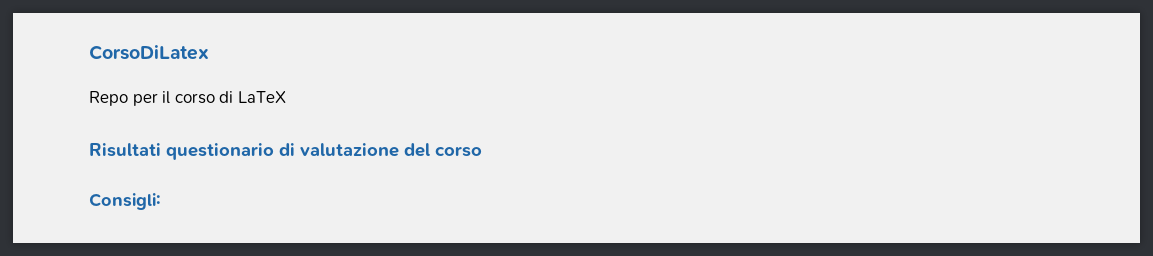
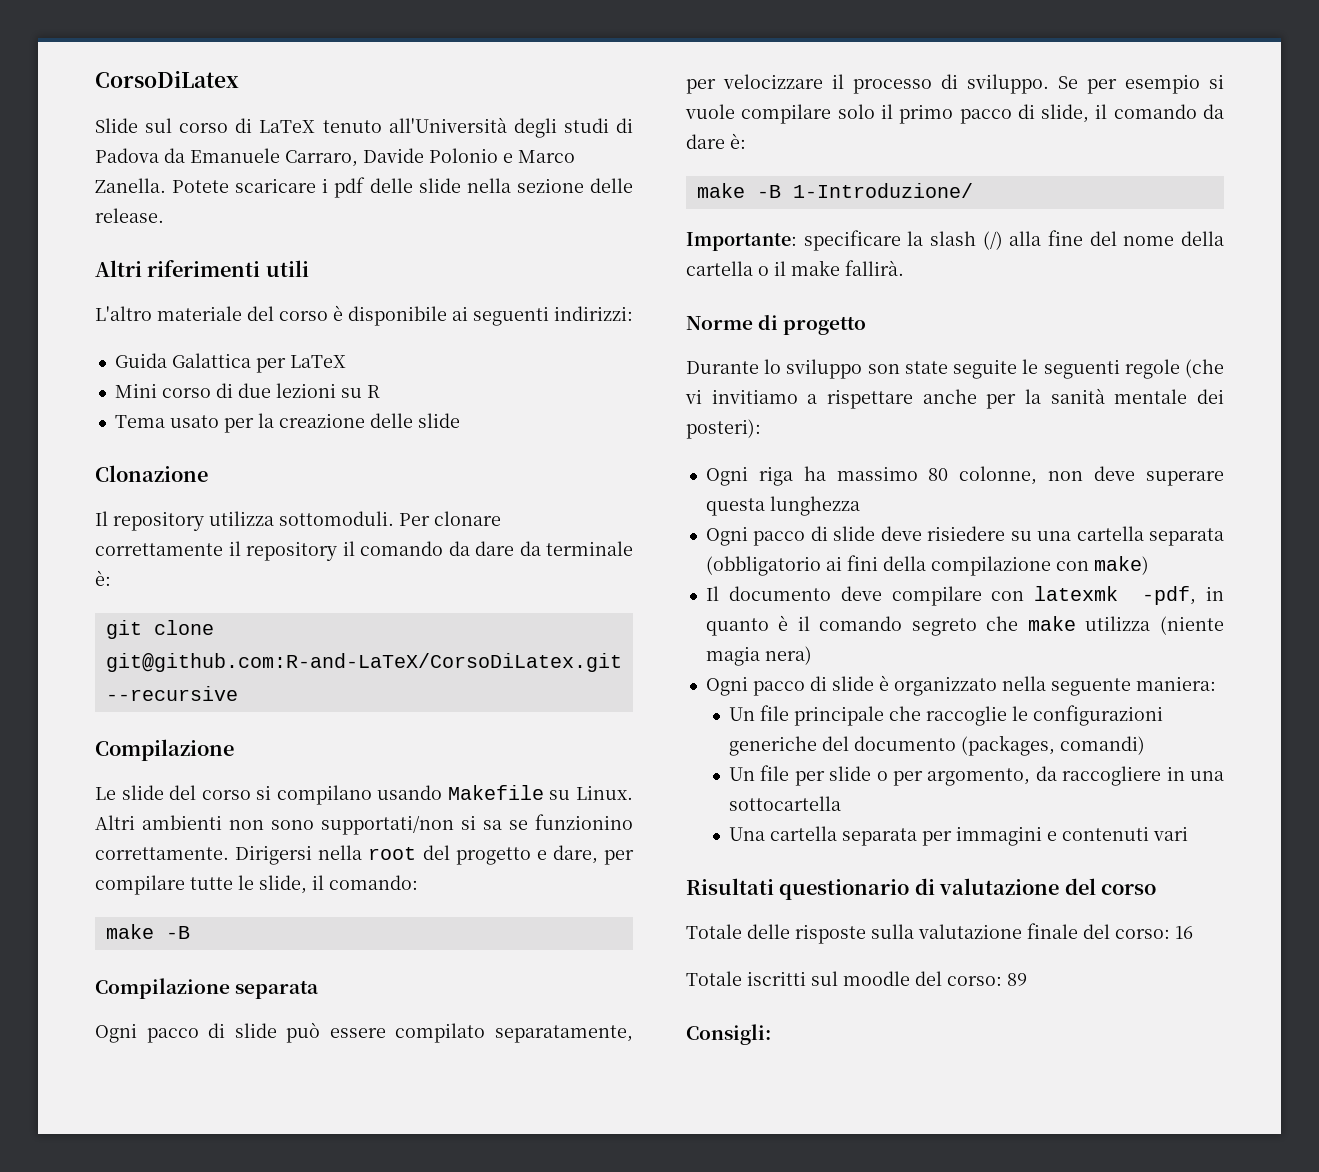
[89,91,171,106] Repo per il -> [95,118,173,133] Slide sul
(286, 97) none -> [322,117,633,138] [95,148,575,167] [95,177,633,198] [95,208,164,223] [95,260,309,277] [95,305,633,326] [114,353,346,373] [114,383,380,398] [114,413,460,433] [95,465,208,482] [95,511,501,531] [95,541,633,561] [95,570,111,586] [105,620,214,639] [105,653,622,672] [105,686,238,701] [95,739,234,761] [95,785,633,805] [95,814,633,835] [95,845,634,865] [95,875,418,895] [105,924,190,939] [95,978,320,999] [95,1022,633,1043] [686,74,1224,94] [685,104,1224,124] [686,133,746,149] [696,183,973,198] [686,230,1224,251] [686,260,904,276] [686,314,867,335] [686,359,1224,379] [685,388,1224,409] [686,419,761,439] [705,466,1224,486] [705,496,860,516] [705,526,1224,546] [705,555,1149,576] [705,586,1224,606] [705,615,1224,636] [705,646,812,666] [705,675,1216,696] [728,705,1163,726] [728,735,1145,756] [728,765,1224,786] [728,796,841,811] [728,826,1188,846] tenuto all'Università degli studi di Padova da Emanuele Carraro, Davide Polonio e Marco Zanella. Potete scaricare i pdf delle slide nella sezione delle release. // Altri riferimenti utili // L'altro materiale del corso è disponibile ai seguenti indirizzi: // Guida Galattica per LaTeX // Mini corso di due lezioni su R // Tema usato per la creazione delle slide // Clonazione // Il repository utilizza sottomoduli. Per clonare correttamente il repository il comando da dare da terminale è: // git clone git@github.com:R-and-LaTeX/CorsoDiLatex.git --recursive // Compilazione // Le slide del corso si compilano usando Makefile su Linux. Altri ambienti non sono supportati/non si sa se funzionino correttamente. Dirigersi nella root del progetto e dare, per compilare tutte le slide, il comando: // make -B // Compilazione separata // Ogni pacco di slide può essere compilato separatamente, per velocizzare il processo di sviluppo. Se per esempio si vuole compilare solo il primo pacco di slide, il comando da dare è: // make -B 1-Introduzione/ // Importante: specificare la slash (/) alla fine del nome della cartella o il make fallirà. // Norme di progetto // Durante lo sviluppo son state seguite le seguenti regole (che vi invitiamo a rispettare anche per la sanità mentale dei posteri): // Ogni riga ha massimo 80 colonne, non deve superare questa lunghezza // Ogni pacco di slide deve risiedere su una cartella separata (obbligatorio ai fini della compilazione con make) // Il documento deve compilare con latexmk -pdf, in quanto è il comando segreto che make utilizza (niente magia nera) // Ogni pacco di slide è organizzato nella seguente maniera: // Un file principale che raccoglie le configurazioni generiche del documento (packages, comandi) // Un file per slide o per argomento, da raccogliere in una sottocartella // Una cartella separata per immagini e contenuti vari
(482, 151) none -> [686,923,1193,944] [686,971,1027,986] // Totale delle risposte sulla valutazione finale del corso: 16 // Totale iscritti sul moodle del corso: 89

